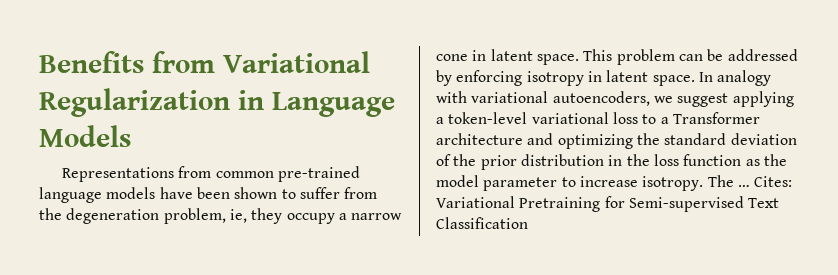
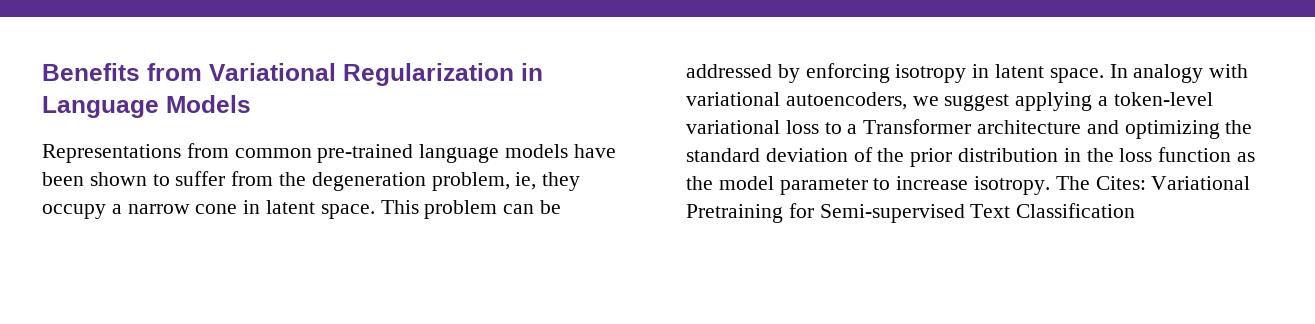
[737,185,750,187] … -> (1090, 183) none

